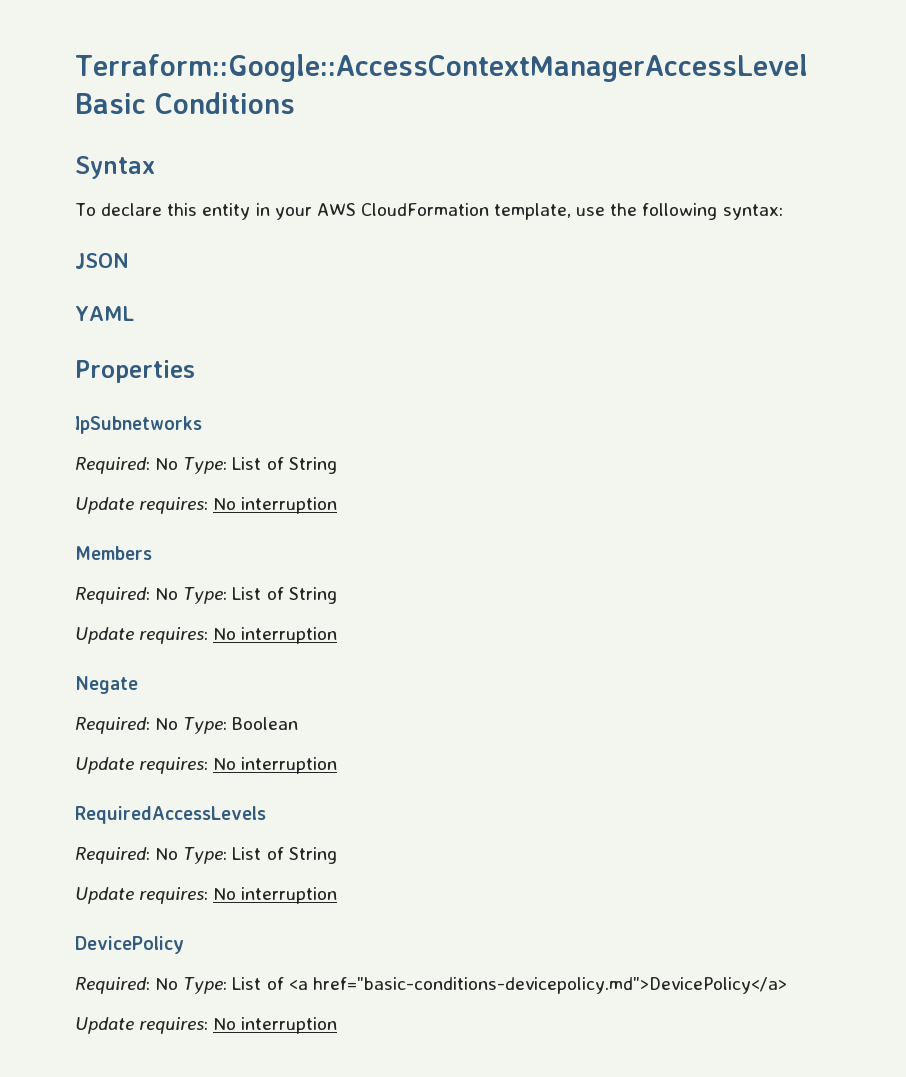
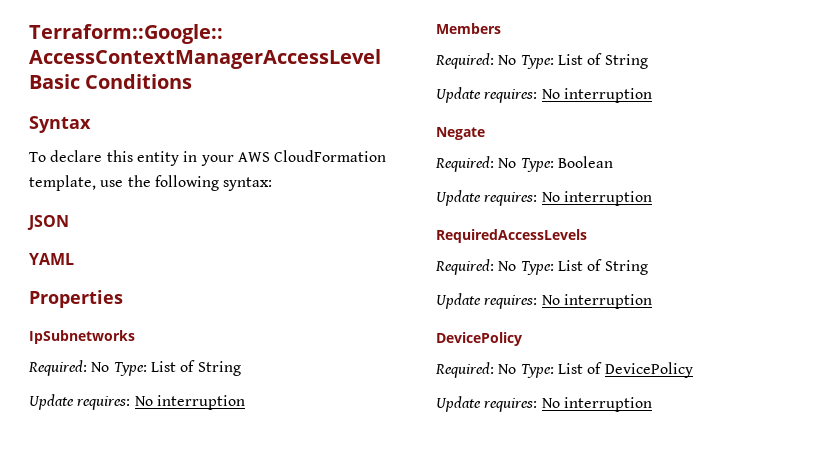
[288,977,787,994] <a href="basic-conditions-devicepolicy.md">DevicePolicy</a> -> [604,362,693,378] DevicePolicy

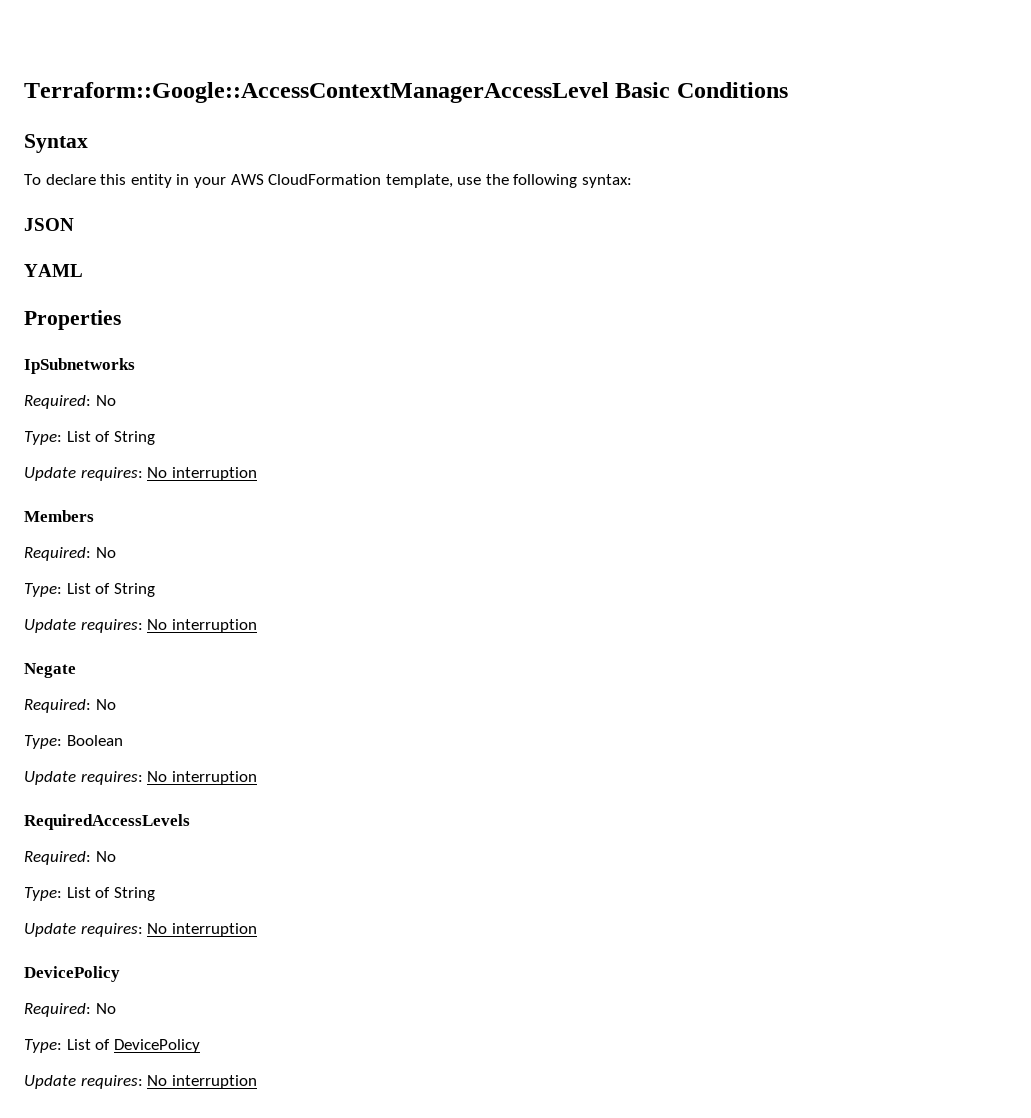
(110, 367) none -> (116, 400) //
(517, 60) none -> (116, 552) //
(517, 163) none -> (116, 704) //
(517, 266) none -> (116, 856) //
(517, 369) none -> (116, 1008) //

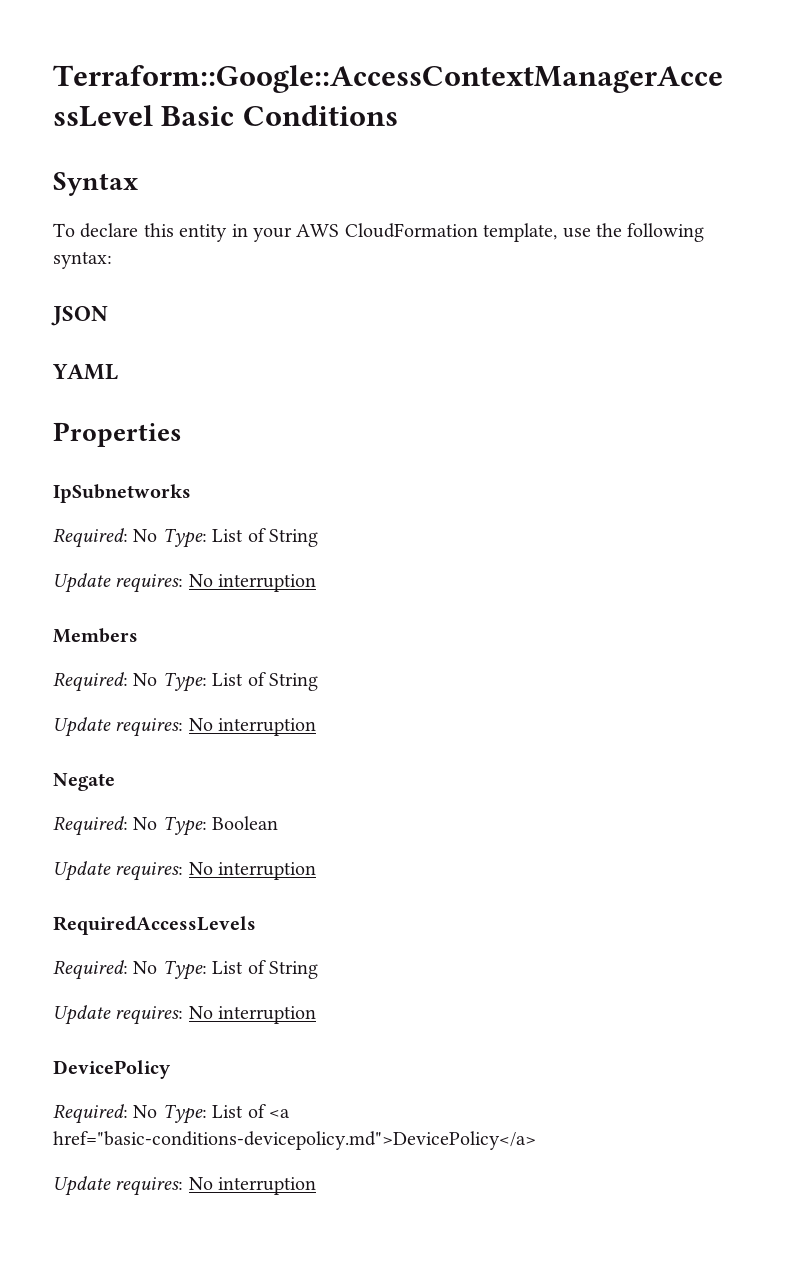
(116, 400) // -> (158, 535) none
(116, 552) // -> (158, 679) none
(116, 704) // -> (158, 823) none
(116, 856) // -> (158, 967) none
[24,1039,200,1053] // Type: List of DevicePolicy -> [162,1104,290,1124] [53,1131,536,1150] Type: List of <a href="basic-conditions-devicepolicy.md">DevicePolicy</a>

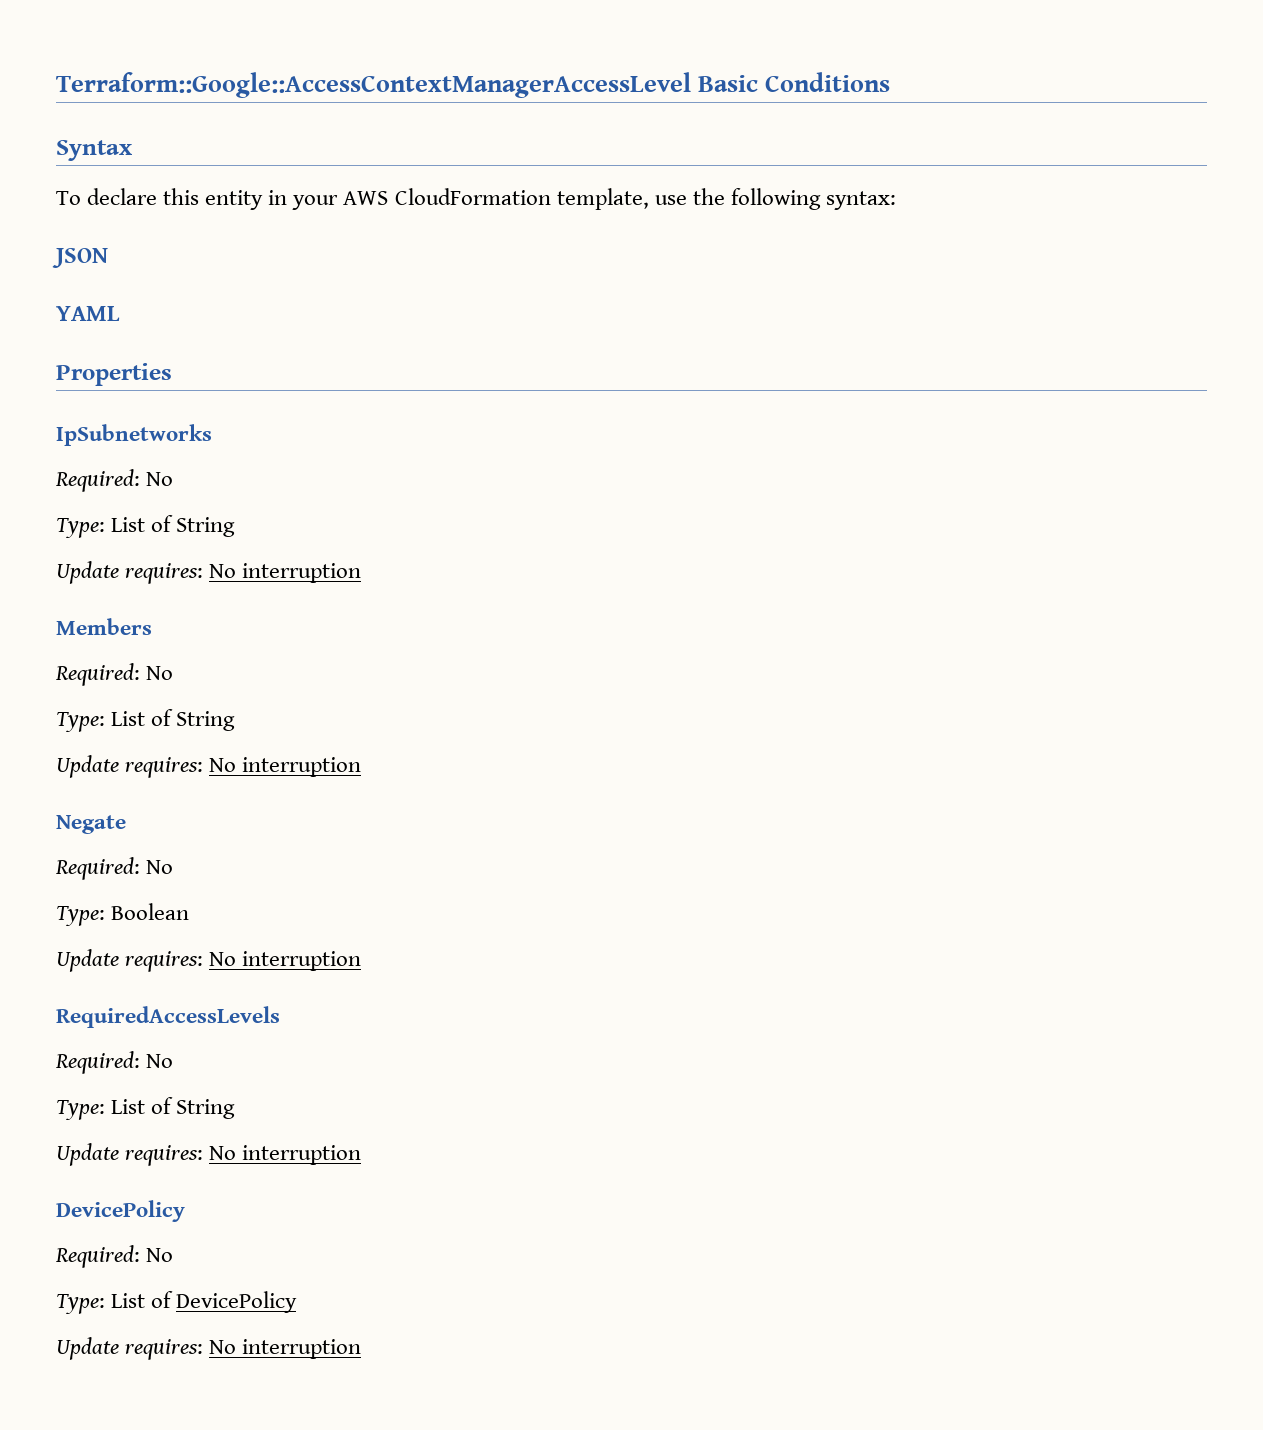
(158, 535) none -> (174, 479) //
(158, 679) none -> (174, 673) //
(158, 823) none -> (174, 867) //
(158, 967) none -> (174, 1061) //
[162,1104,290,1124] [53,1131,536,1150] Type: List of <a href="basic-conditions-devicepolicy.md">DevicePolicy</a> -> [56,1291,298,1314] // Type: List of DevicePolicy

